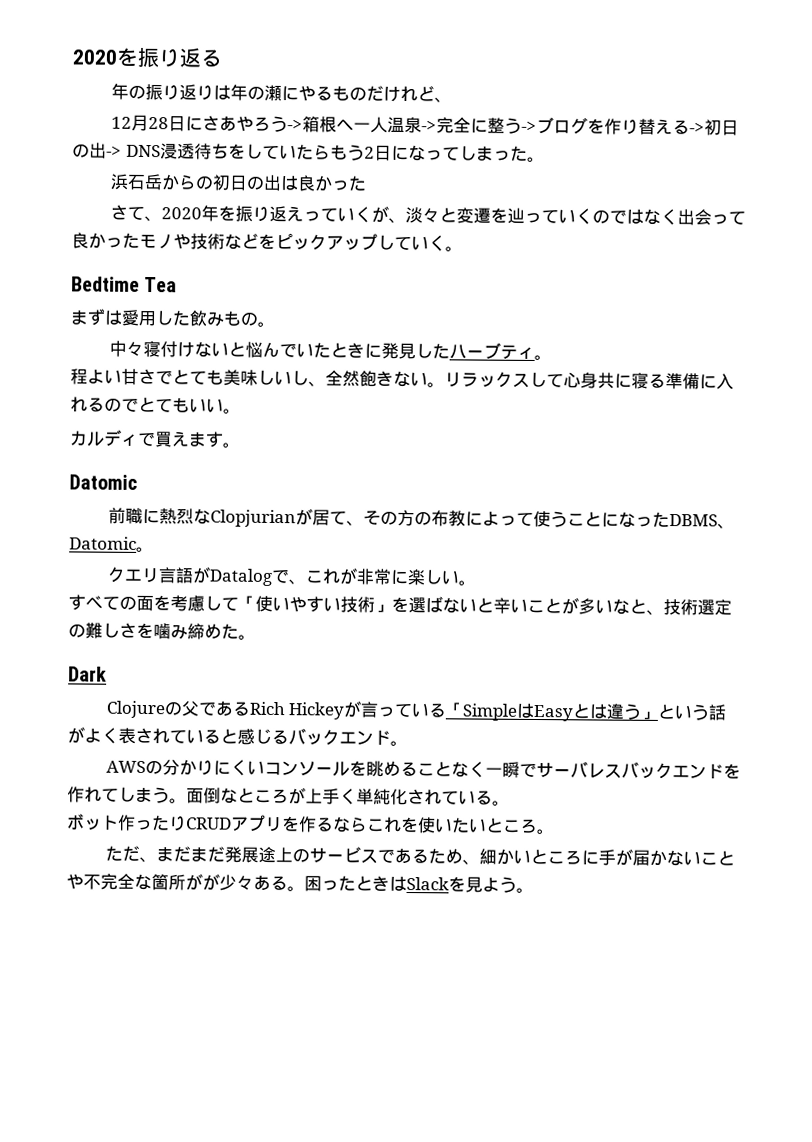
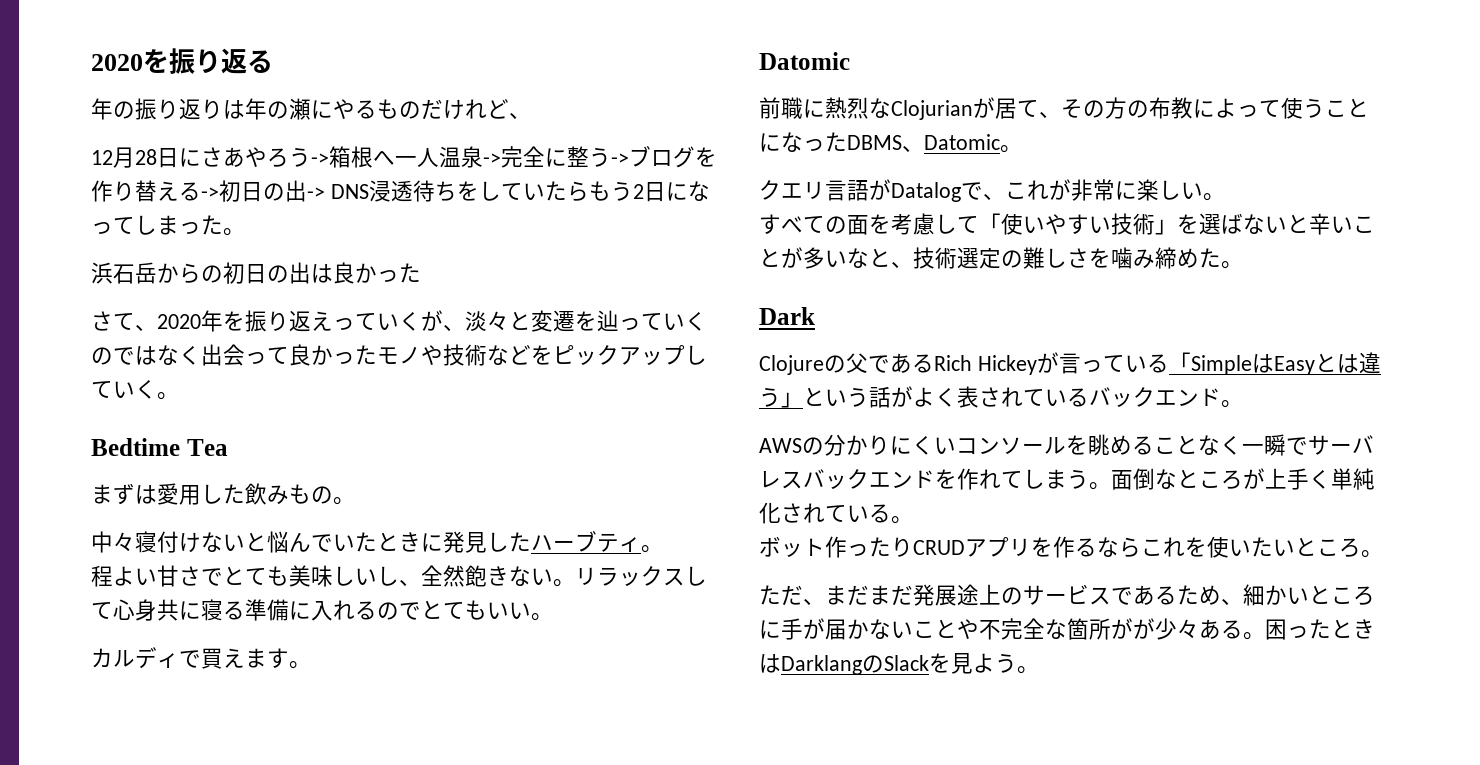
[209,509,296,528] Clopjurian -> [891,100,973,120] Clojurian
[220,728,289,745] と感じる -> (1089, 397) none
(407, 883) none -> [781,655,884,675] Darklangの

